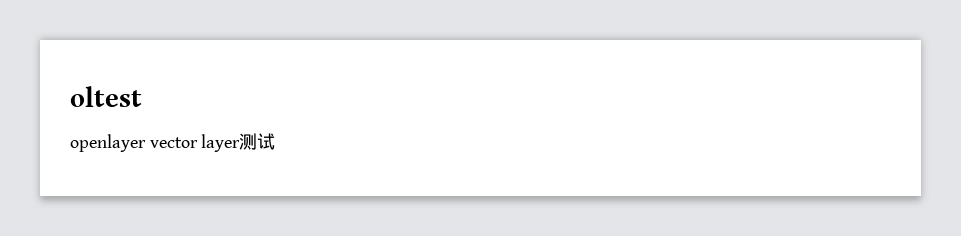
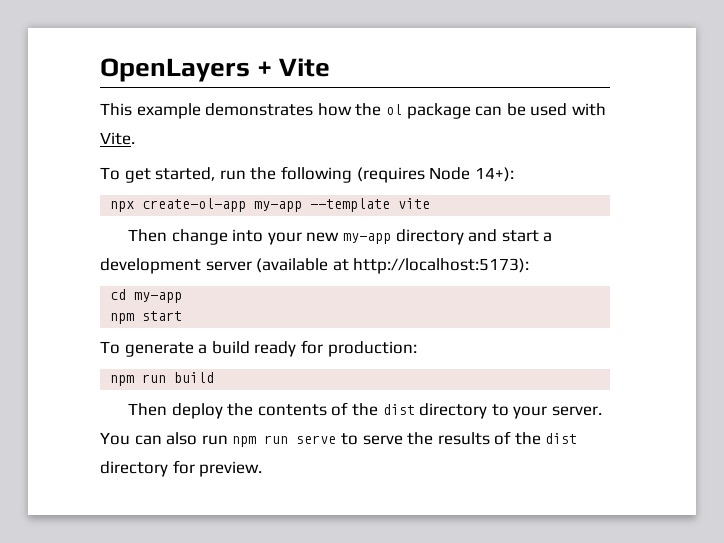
[70,86,142,107] [70,133,276,152] oltest // openlayer vector layer测试 -> [100,58,331,82] [100,103,606,119] [100,132,135,145] [100,166,514,183] [110,198,431,212] [127,229,553,245] [100,258,530,274] [110,289,183,303] [110,311,183,324] [100,340,417,357] [110,372,215,386] [127,402,602,419] [100,431,578,447] [100,460,263,477] OpenLayers + Vite // This example demonstrates how the ol package can be used with Vite. // To get started, run the following (requires Node 14+): // npx create-ol-app my-app --template vite // Then change into your new my-app directory and start a development server (available at http://localhost:5173): // cd my-app // npm start // To generate a build ready for production: // npm run build // Then deploy the contents of the dist directory to your server. You can also run npm run serve to serve the results of the dist directory for preview.

